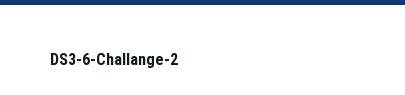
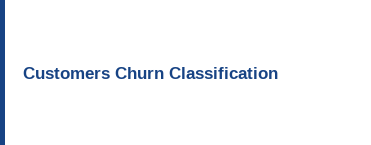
[50,53,178,68] DS3-6-Challange-2 -> [23,67,278,79] Customers Churn Classification

